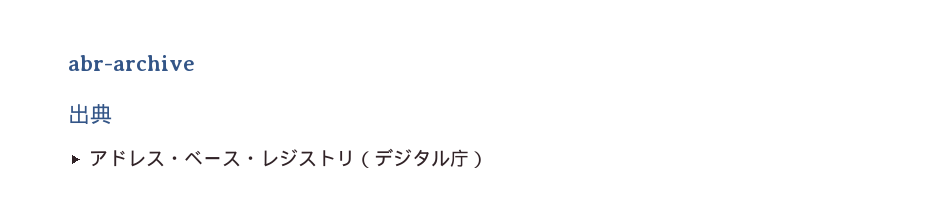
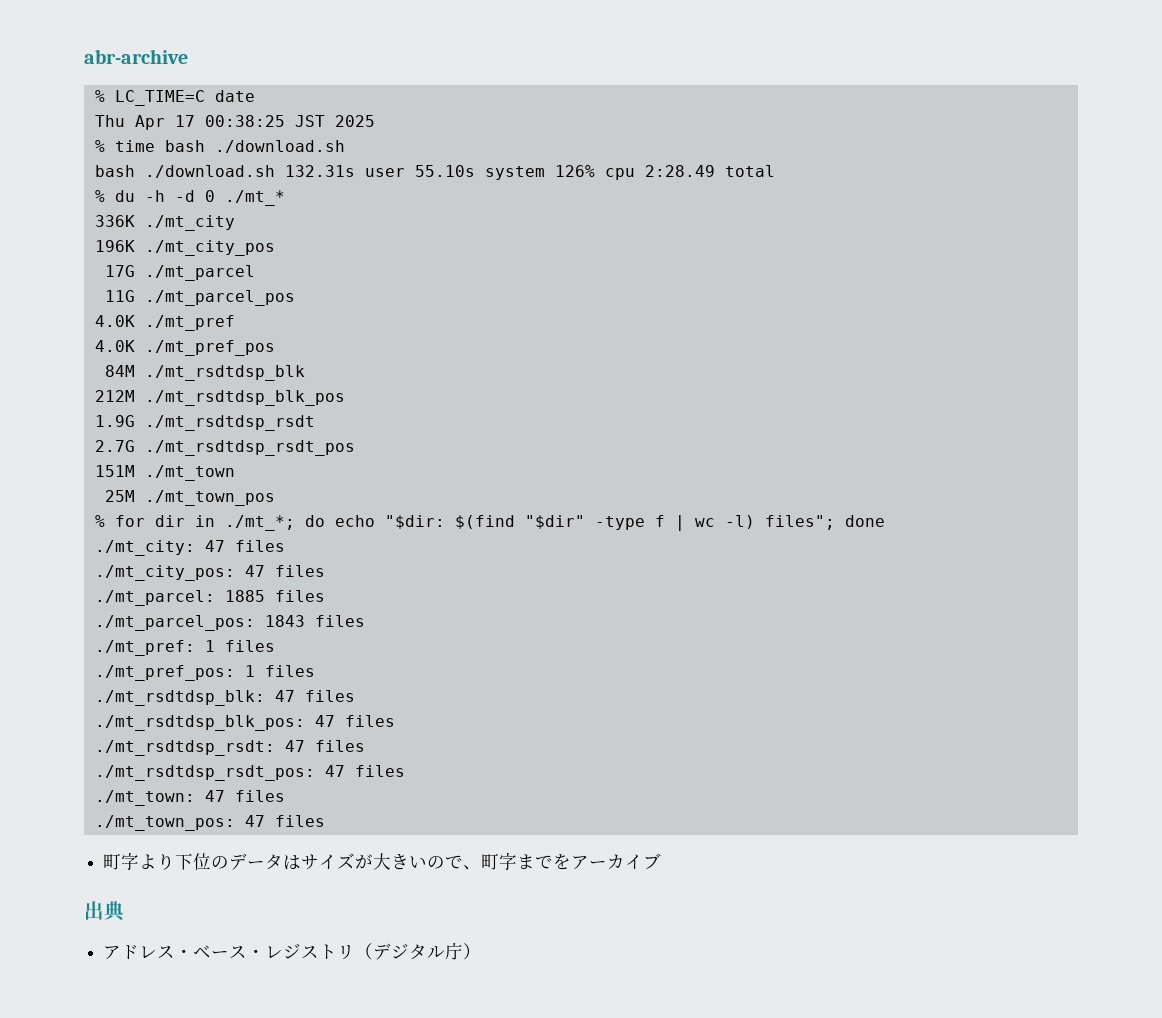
(195, 63) none -> [94,90,255,106] [94,115,375,130] [94,140,345,153] [94,165,775,180] [94,190,285,206] [94,215,235,231] [94,240,275,256] [104,265,255,281] [104,290,295,306] [94,315,235,331] [94,340,275,356] [104,365,305,381] [94,390,345,406] [94,415,315,431] [94,440,355,456] [94,465,235,481] [104,490,275,506] [94,515,885,531] [94,540,285,556] [94,565,325,581] [94,590,325,606] [94,615,365,631] [94,640,275,656] [94,665,315,681] [94,690,355,706] [94,715,395,731] [94,740,365,756] [94,765,405,781] [94,790,285,806] [94,815,325,831] [103,852,662,870] // % LC_TIME=C date // Thu Apr 17 00:38:25 JST 2025 // % time bash ./download.sh // bash ./download.sh 132.31s user 55.10s system 126% cpu 2:28.49 total // % du -h -d 0 ./mt_* // 336K ./mt_city // 196K ./mt_city_pos // 17G ./mt_parcel // 11G ./mt_parcel_pos // 4.0K ./mt_pref // 4.0K ./mt_pref_pos // 84M ./mt_rsdtdsp_blk // 212M ./mt_rsdtdsp_blk_pos // 1.9G ./mt_rsdtdsp_rsdt // 2.7G ./mt_rsdtdsp_rsdt_pos // 151M ./mt_town // 25M ./mt_town_pos // % for dir in ./mt_*; do echo "$dir: $(find "$dir" -type f | wc -l) files"; done // ./mt_city: 47 files // ./mt_city_pos: 47 files // ./mt_parcel: 1885 files // ./mt_parcel_pos: 1843 files // ./mt_pref: 1 files // ./mt_pref_pos: 1 files // ./mt_rsdtdsp_blk: 47 files // ./mt_rsdtdsp_blk_pos: 47 files // ./mt_rsdtdsp_rsdt: 47 files // ./mt_rsdtdsp_rsdt_pos: 47 files // ./mt_town: 47 files // ./mt_town_pos: 47 files // 町字より下位のデータはサイズが大きいので、町字までをアーカイブ

